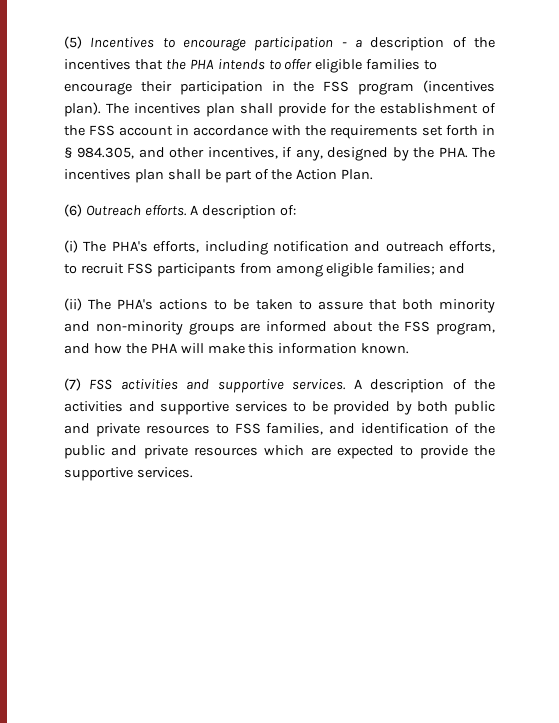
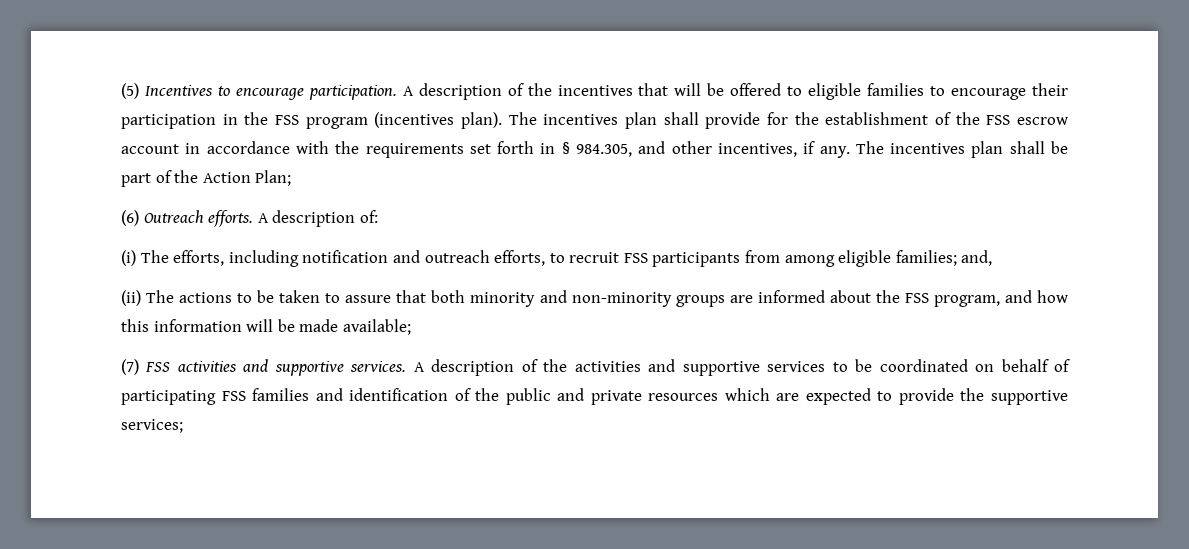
[254,37,362,51] participation - a -> [308,85,414,100] participation. A
[165,59,313,70] the PHA intends to offer -> [674,83,803,96] will be offered to
(115, 130) none -> [1016,117,1068,125] escrow
[295,147,468,161] any, designed by the PHA. -> [819,146,850,158] any.
[341,169,374,180] Plan. -> [255,170,292,186] Plan;
[111,241,148,252] PHA's -> (169, 256) none
[439,263,466,274] and -> [961,250,993,266] and,
[117,299,154,310] PHA's -> (175, 296) none
[125,343,410,354] the PHA will make this information known. -> [121,319,411,335] this information will be made available;
[333,401,495,415] [64,423,324,437] provided by both public and private resources to FSS families, -> [879,359,1071,372] [121,388,310,405] coordinated on behalf of participating FSS families
[136,467,193,478] services. -> [121,419,183,433] services;

